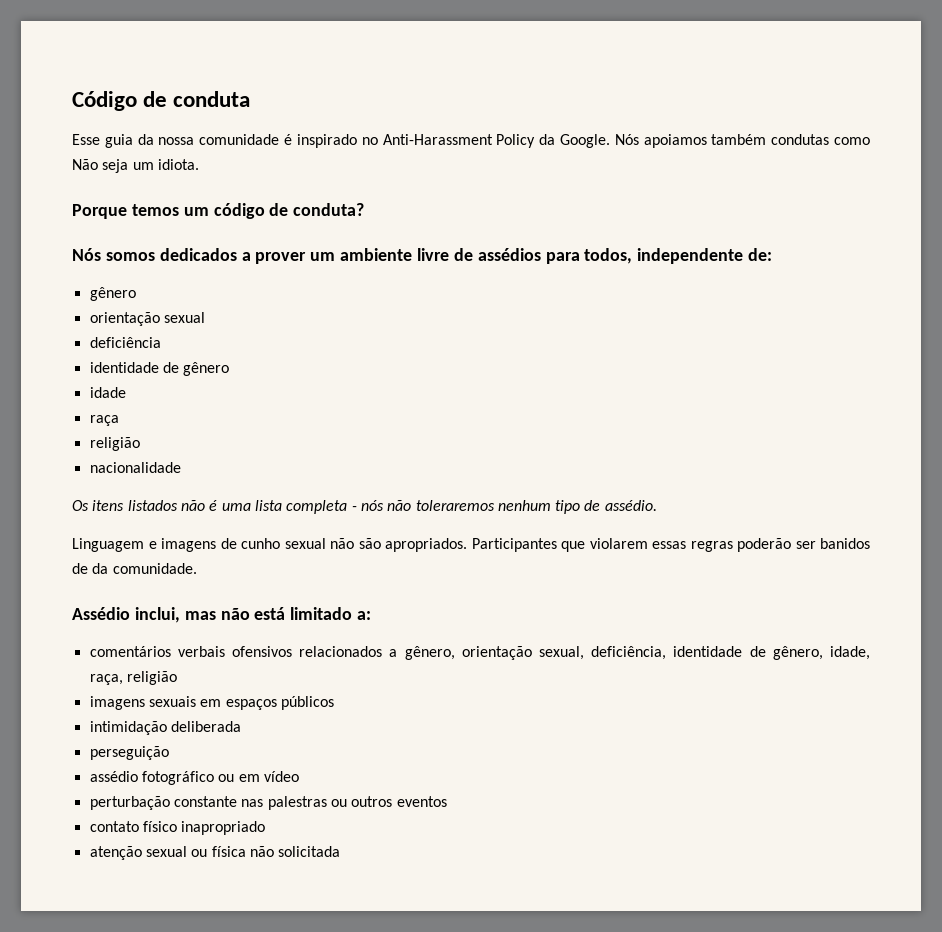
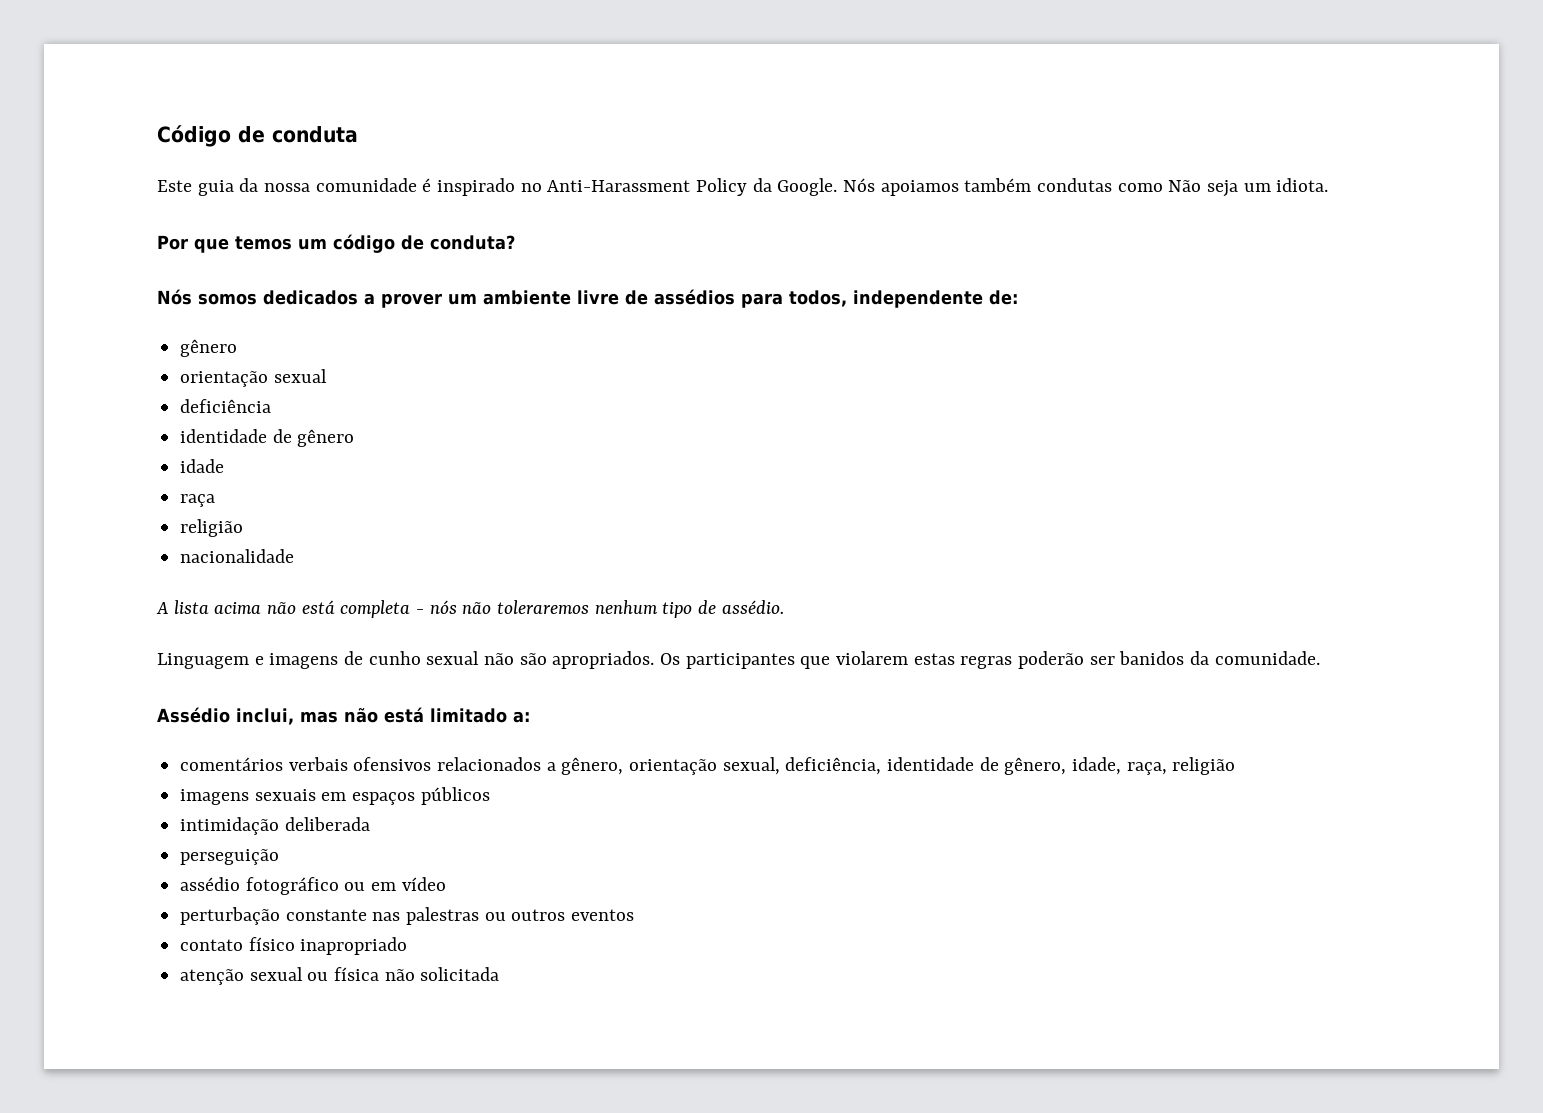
[72,134,100,145] Esse -> [157,180,192,192] Este
[72,204,127,219] Porque -> [157,235,229,253] Por que
[72,500,282,511] Os itens listados não é uma lista -> [156,600,335,614] A lista acima não está
[471,538,557,552] Participantes -> [660,653,795,669] Os participantes
[652,541,686,549] essas -> [913,653,955,665] estas
[72,563,88,574] de -> (1185, 658) none

